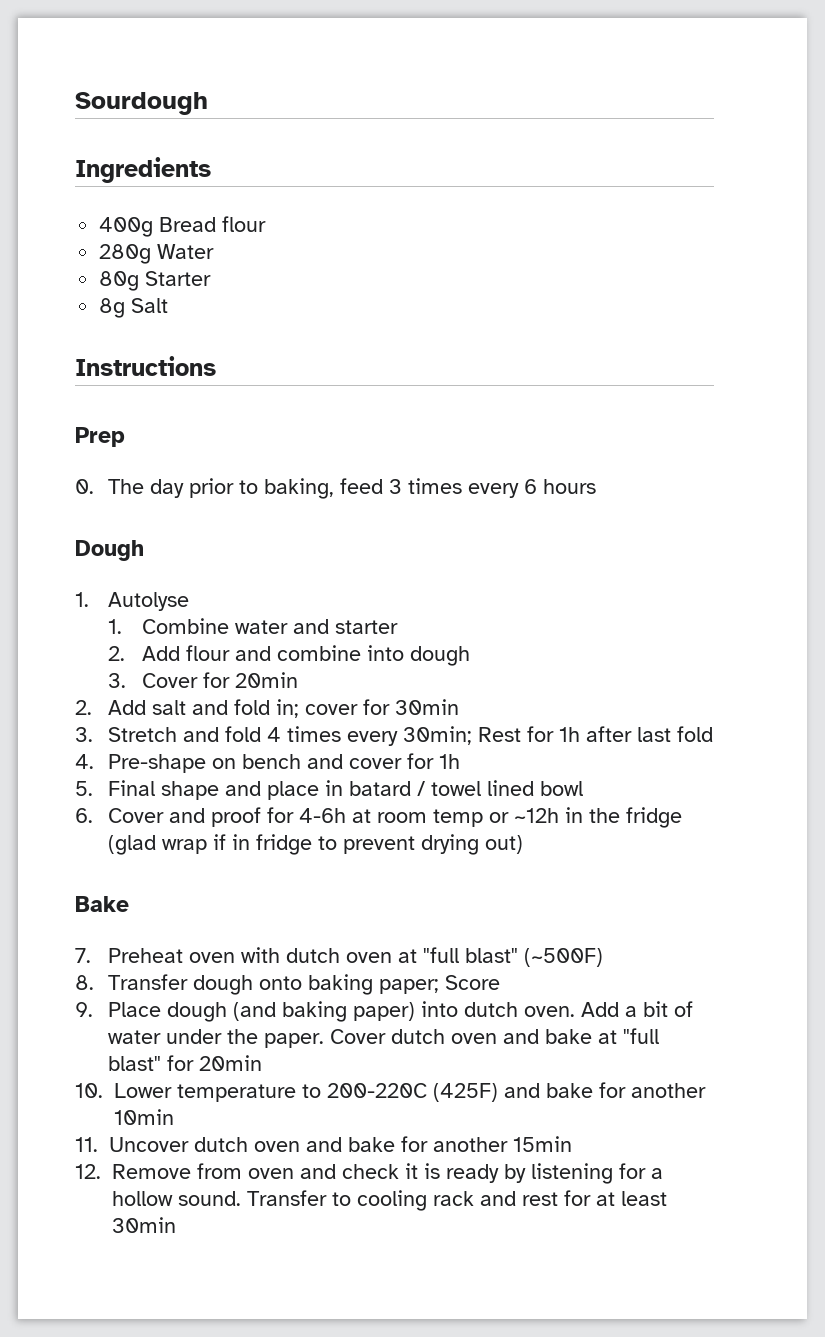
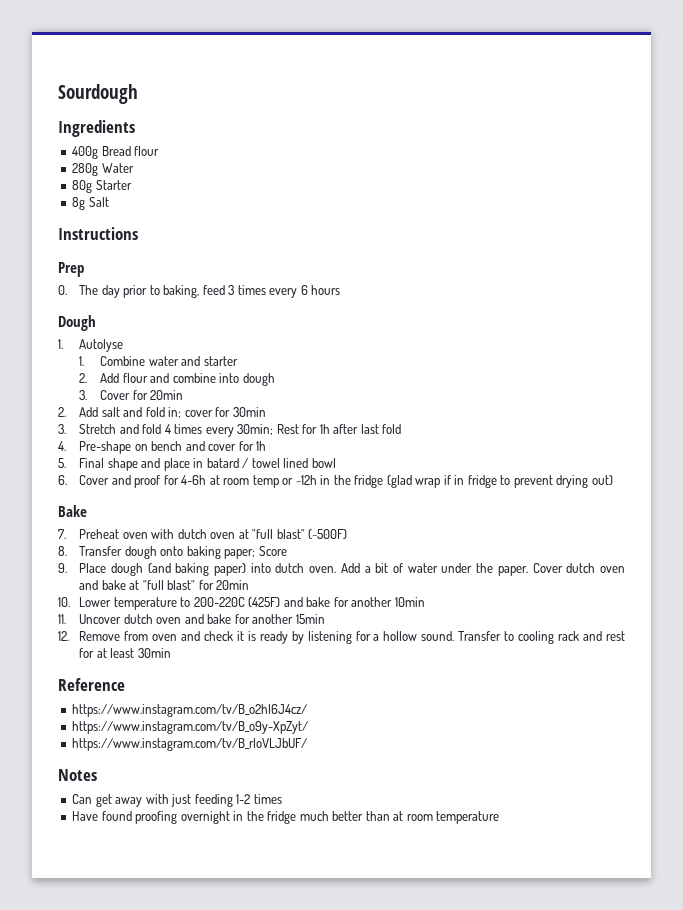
(176, 1225) none -> [58,678,125,691] [72,704,308,717] [72,721,309,734] [72,738,308,751] [58,769,97,781] [72,794,282,807] [72,811,500,824] // Reference // https://www.instagram.com/tv/B_o2hl6J4cz/ // https://www.instagram.com/tv/B_o9y-XpZyt/ // https://www.instagram.com/tv/B_rloVLJbUF/ // Notes // Can get away with just feeding 1-2 times // Have found proofing overnight in the fridge much better than at room temperature

